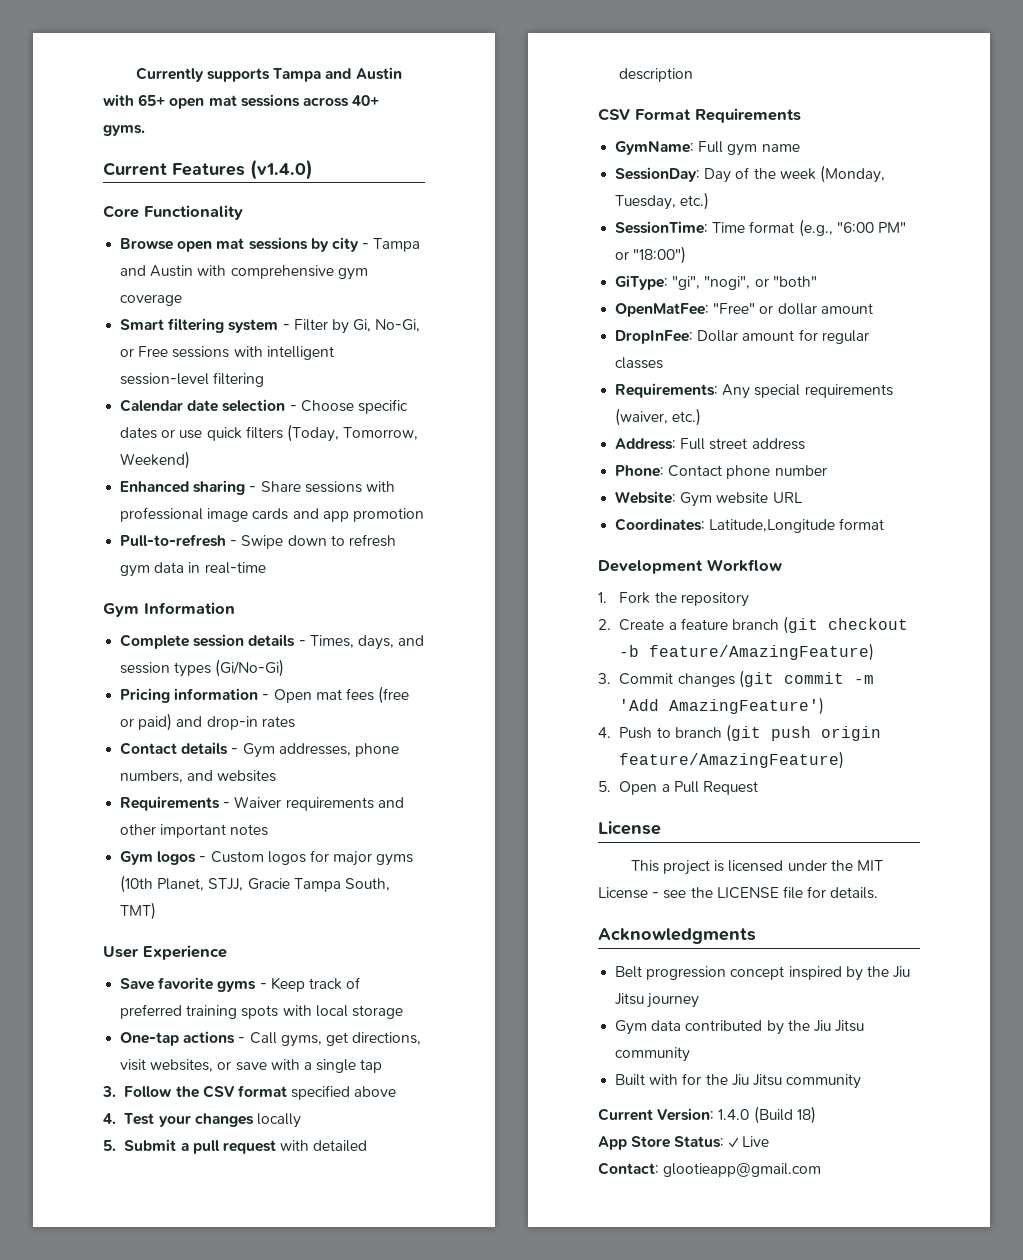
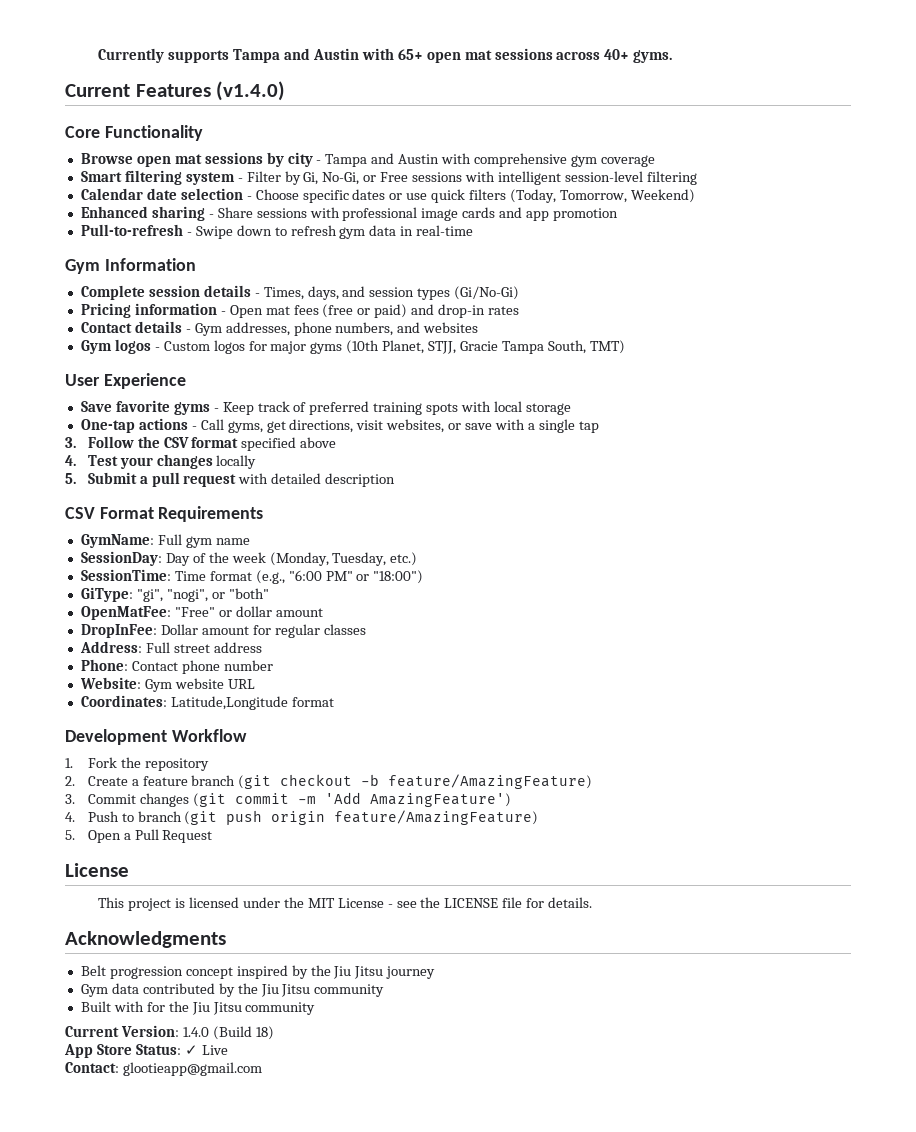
[120,796,404,811] [120,824,269,838] // Requirements - Waiver requirements and other important notes -> (479, 327) none
[615,383,893,399] [615,408,702,426] // Requirements: Any special requirements (waiver, etc.) -> (366, 629) none

